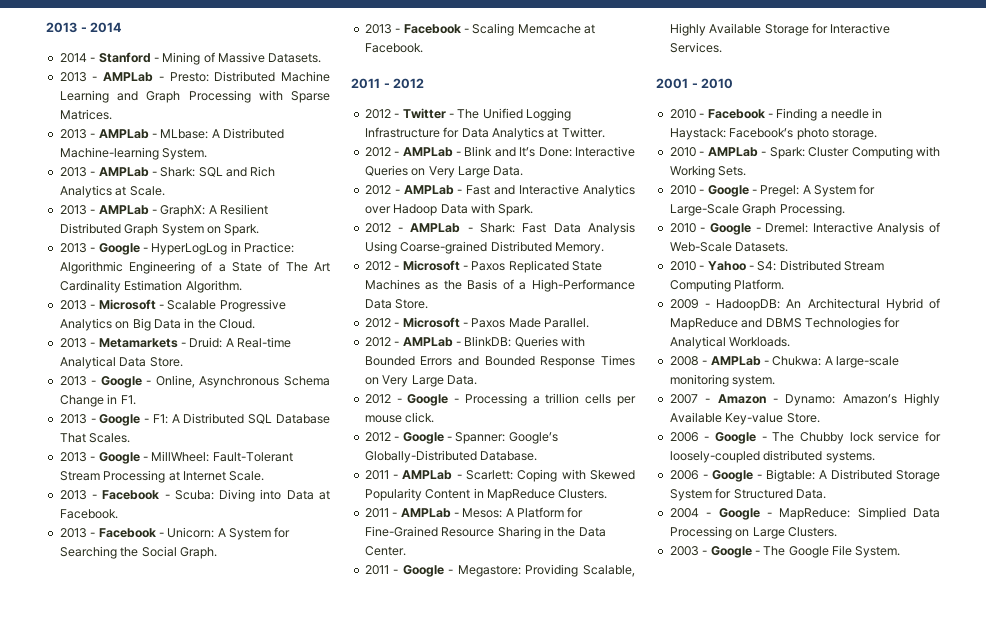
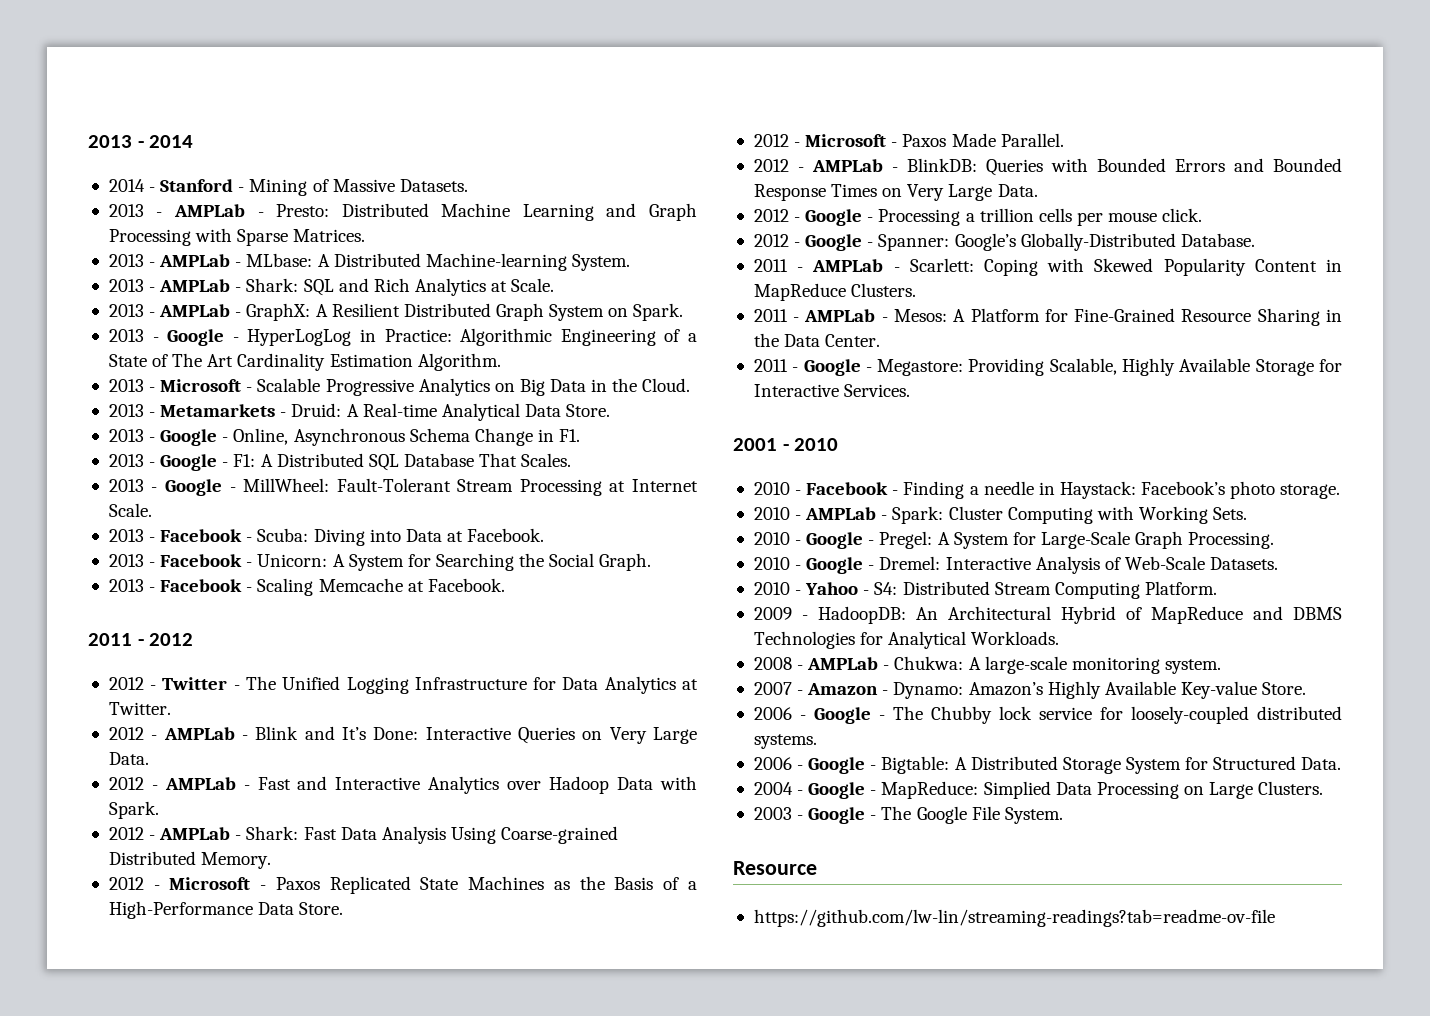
(901, 552) none -> [733,861,817,875] [753,909,1275,927] // Resource // https://github.com/lw-lin/streaming-readings?tab=readme-ov-file

